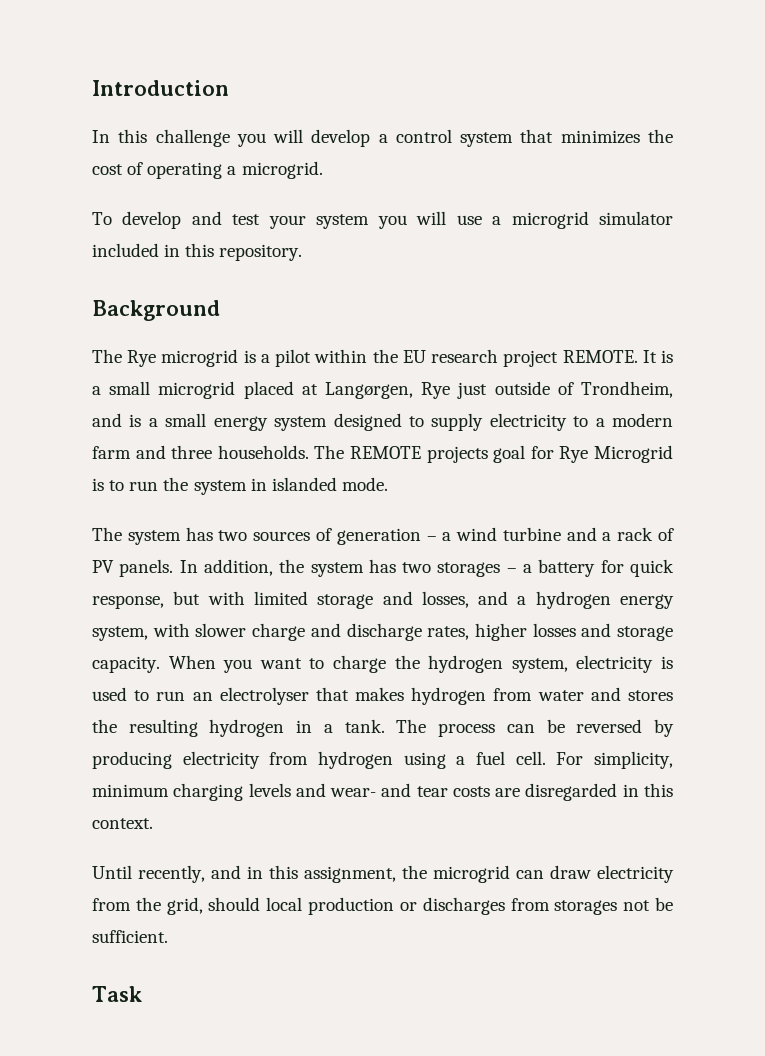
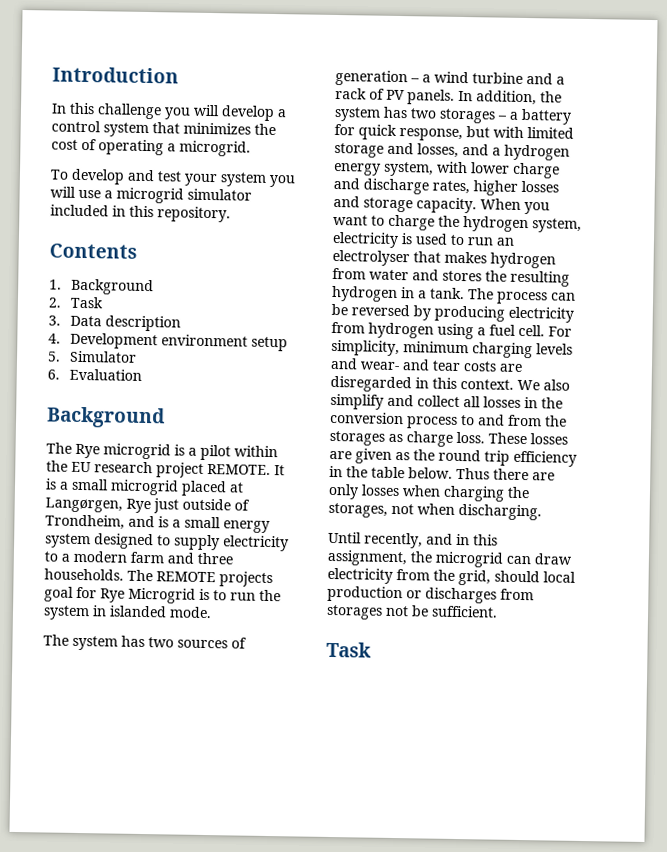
(303, 252) none -> [49,243,137,259] [49,278,154,296] [48,296,104,309] [48,315,181,332] [48,332,288,352] [47,350,137,363] [47,368,142,381] // Contents // 1. Background // 2. Task // 3. Data description // 4. Development environment setup // 5. Simulator // 6. Evaluation
[195,623,247,637] slower -> [471,162,510,174] lower
(153, 823) none -> [517,379,570,391] [330,393,563,410] [330,411,567,429] [329,430,568,447] [329,448,577,467] [329,465,555,481] [328,483,530,502] [328,502,542,521] We also simplify and collect all losses in the conversion process to and from the storages as charge loss. These losses are given as the round trip efficiency in the table below. Thus there are only losses when charging the storages, not when discharging.

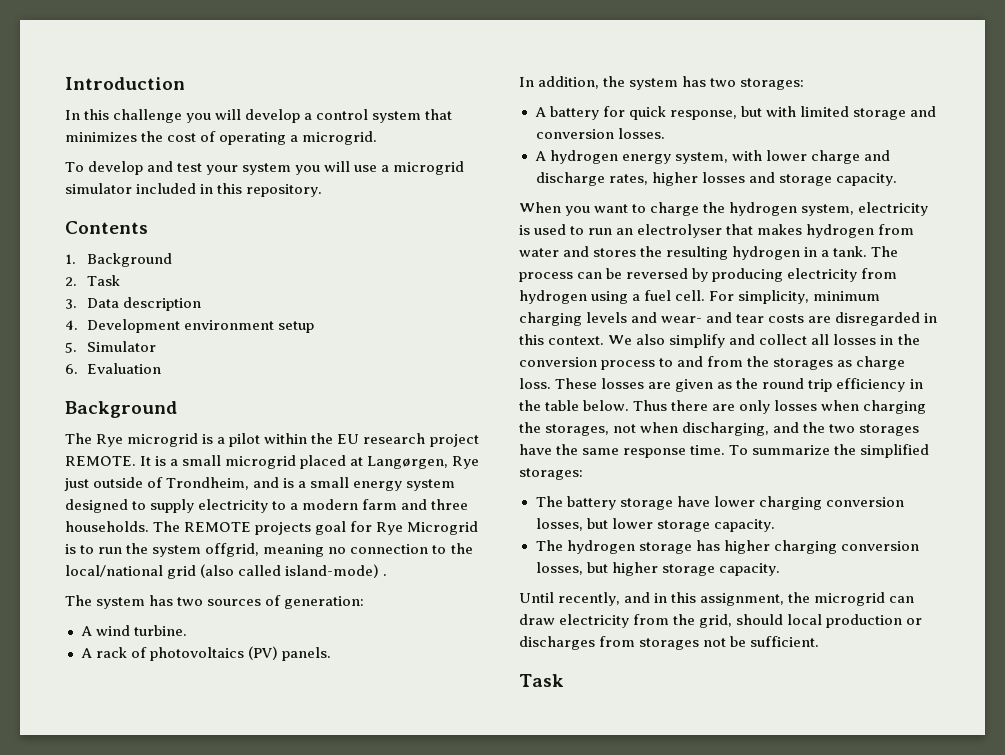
[92,605,212,619] in islanded mode. -> [205,543,473,557] [65,564,388,579] offgrid, meaning no connection to the local/national grid (also called island-mode) .
[335,69,565,87] [335,87,405,101] generation – a wind turbine and a rack of PV -> [284,596,365,609] [80,625,187,636] [80,646,278,661] generation: // A wind turbine. // A rack of photovoltaics (PV)
(455, 97) none -> (331, 654) //
[439,108,519,124] storages – a -> [740,78,805,90] [534,107,546,117] storages: // A
[417,143,501,158] losses, and a -> [535,128,665,139] [534,151,546,161] conversion losses. // A
(477, 205) none -> (897, 179) //
[458,503,542,521] discharging. -> [682,422,920,436] [519,444,930,458] [519,468,583,480] [535,496,904,510] [535,518,775,532] [535,540,919,554] [535,562,780,576] discharging, and the two storages have the same response time. To summarize the simplified storages: // The battery storage have lower charging conversion losses, but lower storage capacity. // The hydrogen storage has higher charging conversion losses, but higher storage capacity.

